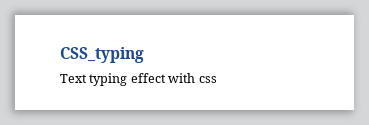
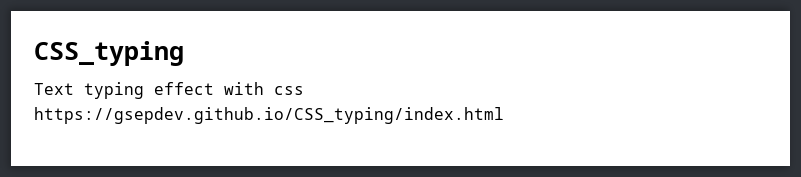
(217, 79) none -> [34,107,504,124] https://gsepdev.github.io/CSS_typing/index.html

